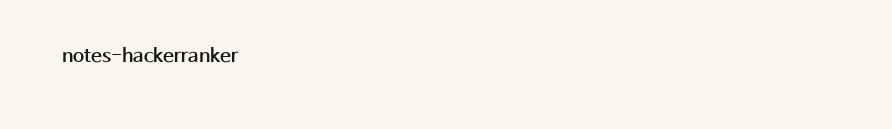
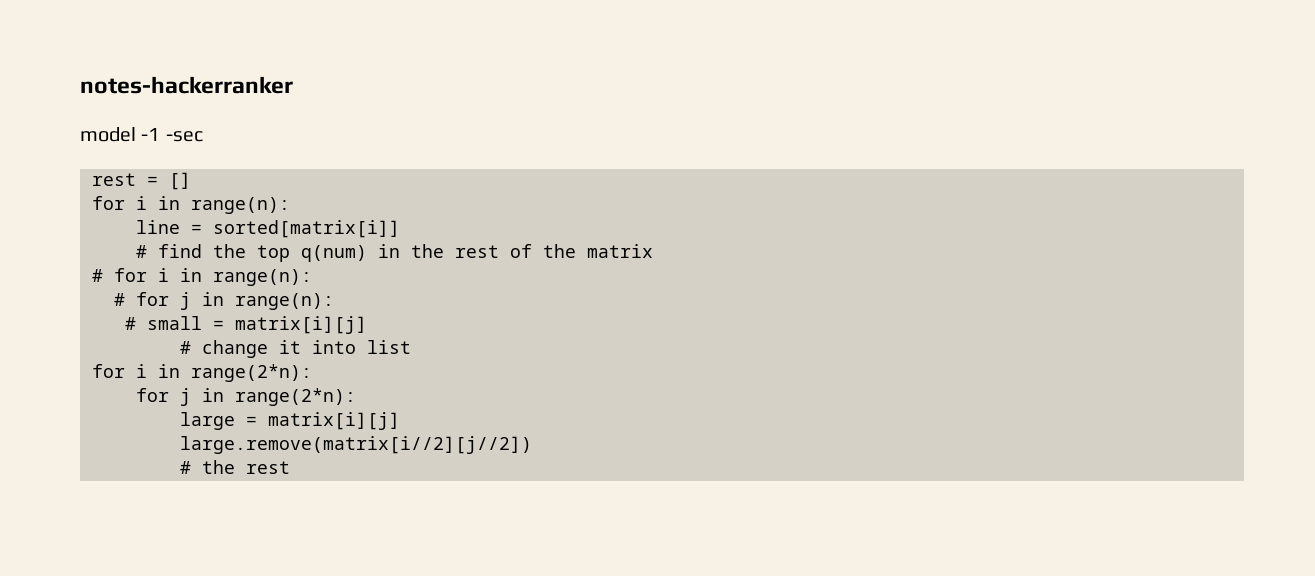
(239, 55) none -> [80,127,203,142] [92,172,191,190] [92,196,290,214] [136,220,400,238] [136,244,653,262] [92,268,312,286] [114,292,334,310] [125,316,367,334] [180,340,411,358] [92,364,312,382] [136,388,356,406] [180,412,400,430] [180,436,532,454] [180,460,290,474] // model -1 -sec // rest = [] // for i in range(n): // line = sorted[matrix[i]] // # find the top q(num) in the rest of the matrix // # for i in range(n): // # for j in range(n): // # small = matrix[i][j] // # change it into list // for i in range(2*n): // for j in range(2*n): // large = matrix[i][j] // large.remove(matrix[i//2][j//2]) // # the rest

